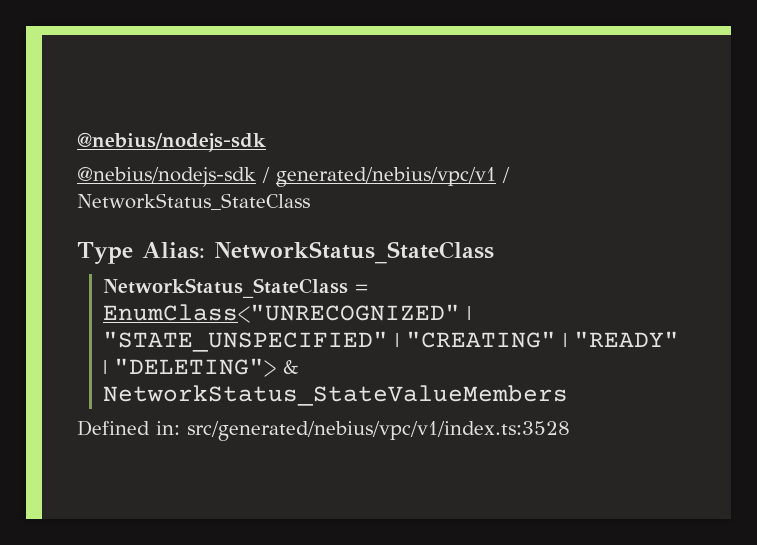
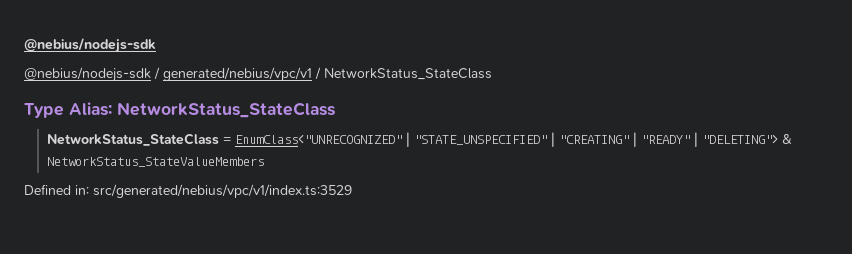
[187,421,570,441] src/generated/nebius/vpc/v1/index.ts:3528 -> [93,184,352,198] src/generated/nebius/vpc/v1/index.ts:3529

